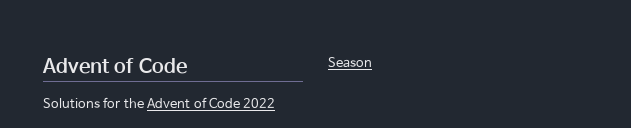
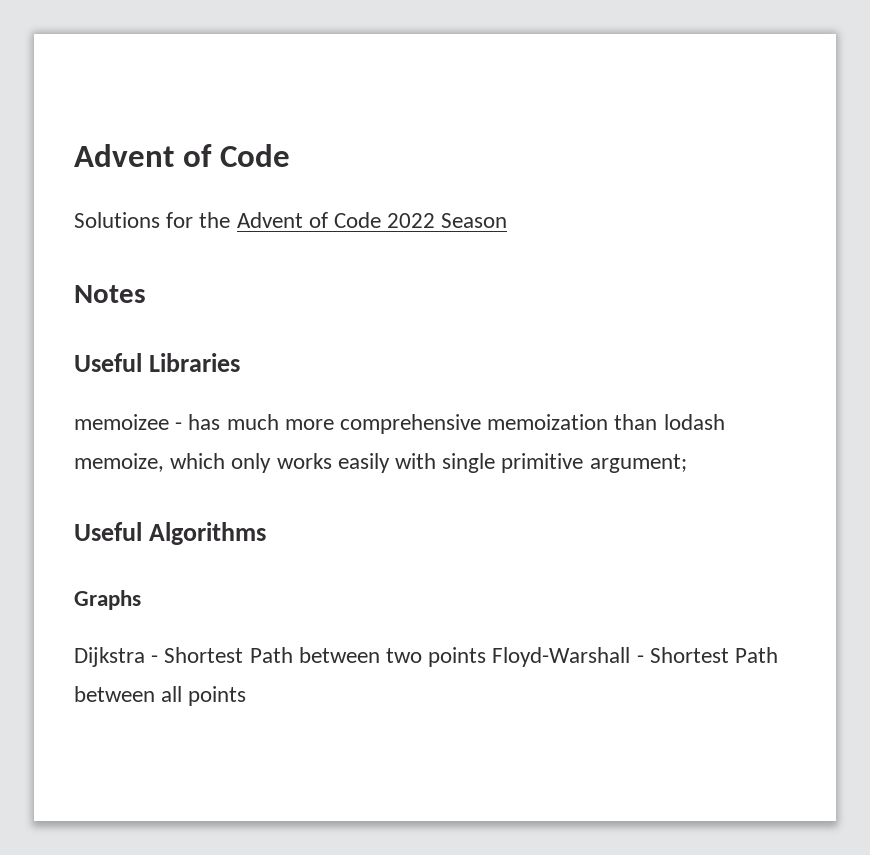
(372, 62) none -> [74,285,146,303] [74,353,241,372] [74,414,725,434] [74,453,687,473] [74,522,267,545] [74,590,141,610] [74,647,779,667] [74,686,247,706] // Notes // Useful Libraries // memoizee - has much more comprehensive memoization than lodash memoize, which only works easily with single primitive argument; // Useful Algorithms // Graphs // Dijkstra - Shortest Path between two points Floyd-Warshall - Shortest Path between all points

